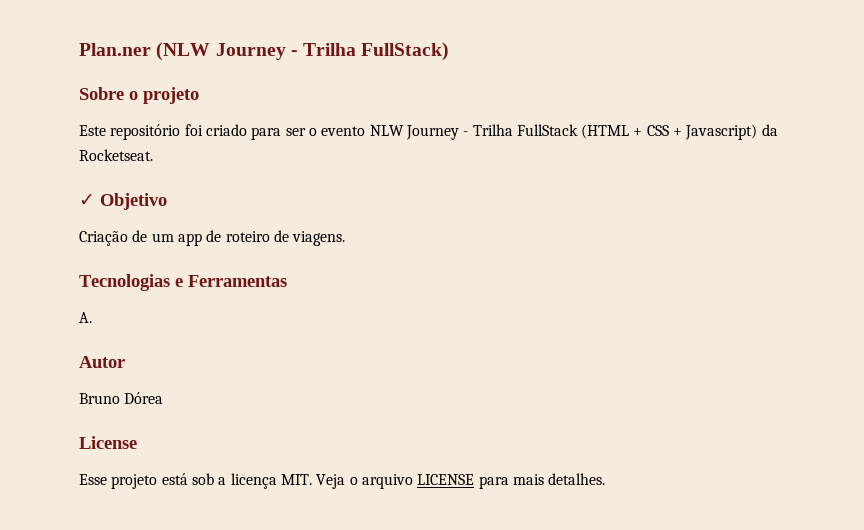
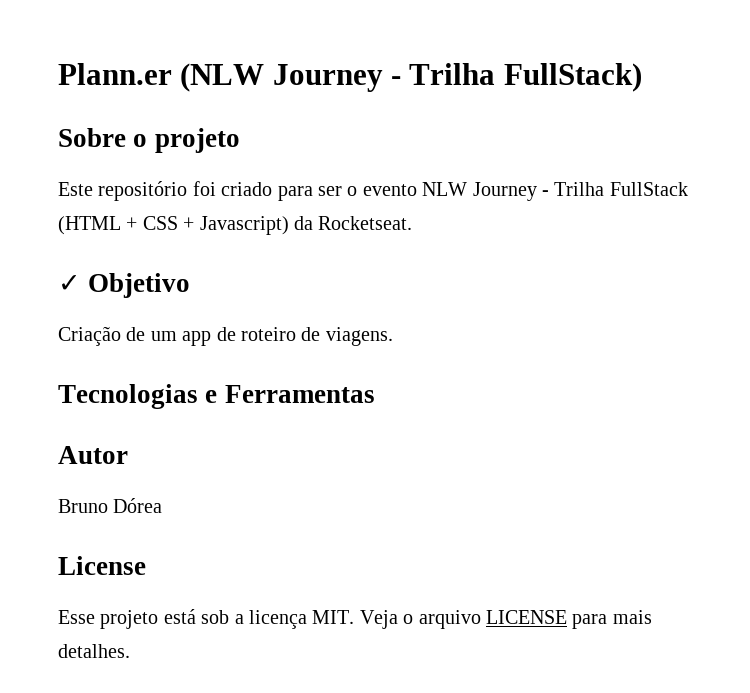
[79,43,151,56] Plan.ner -> [58,63,172,85] Plann.er
[79,312,92,323] // A. -> (375, 394) none

